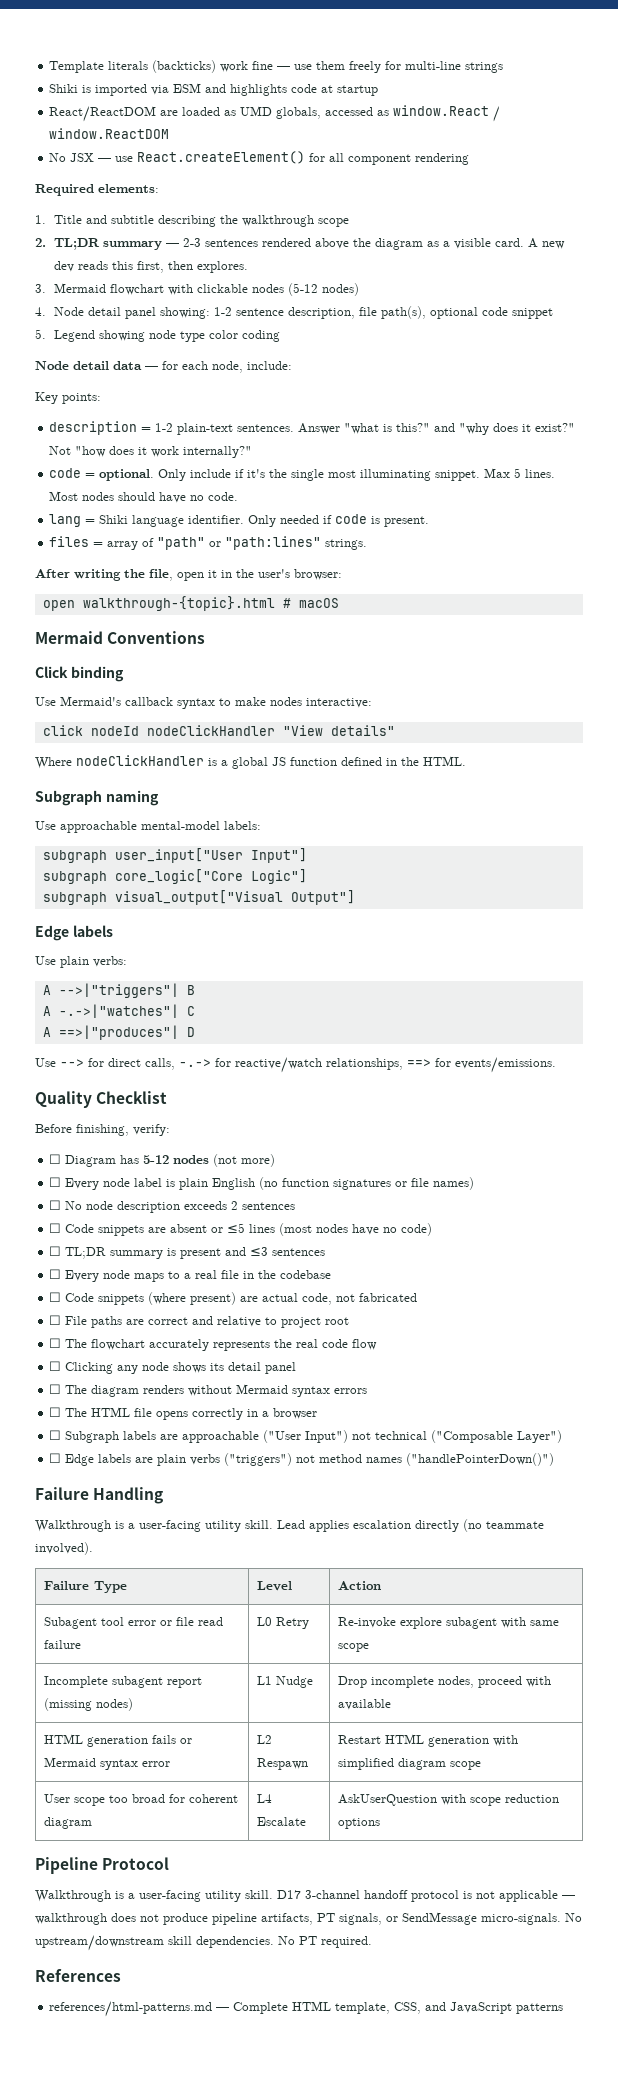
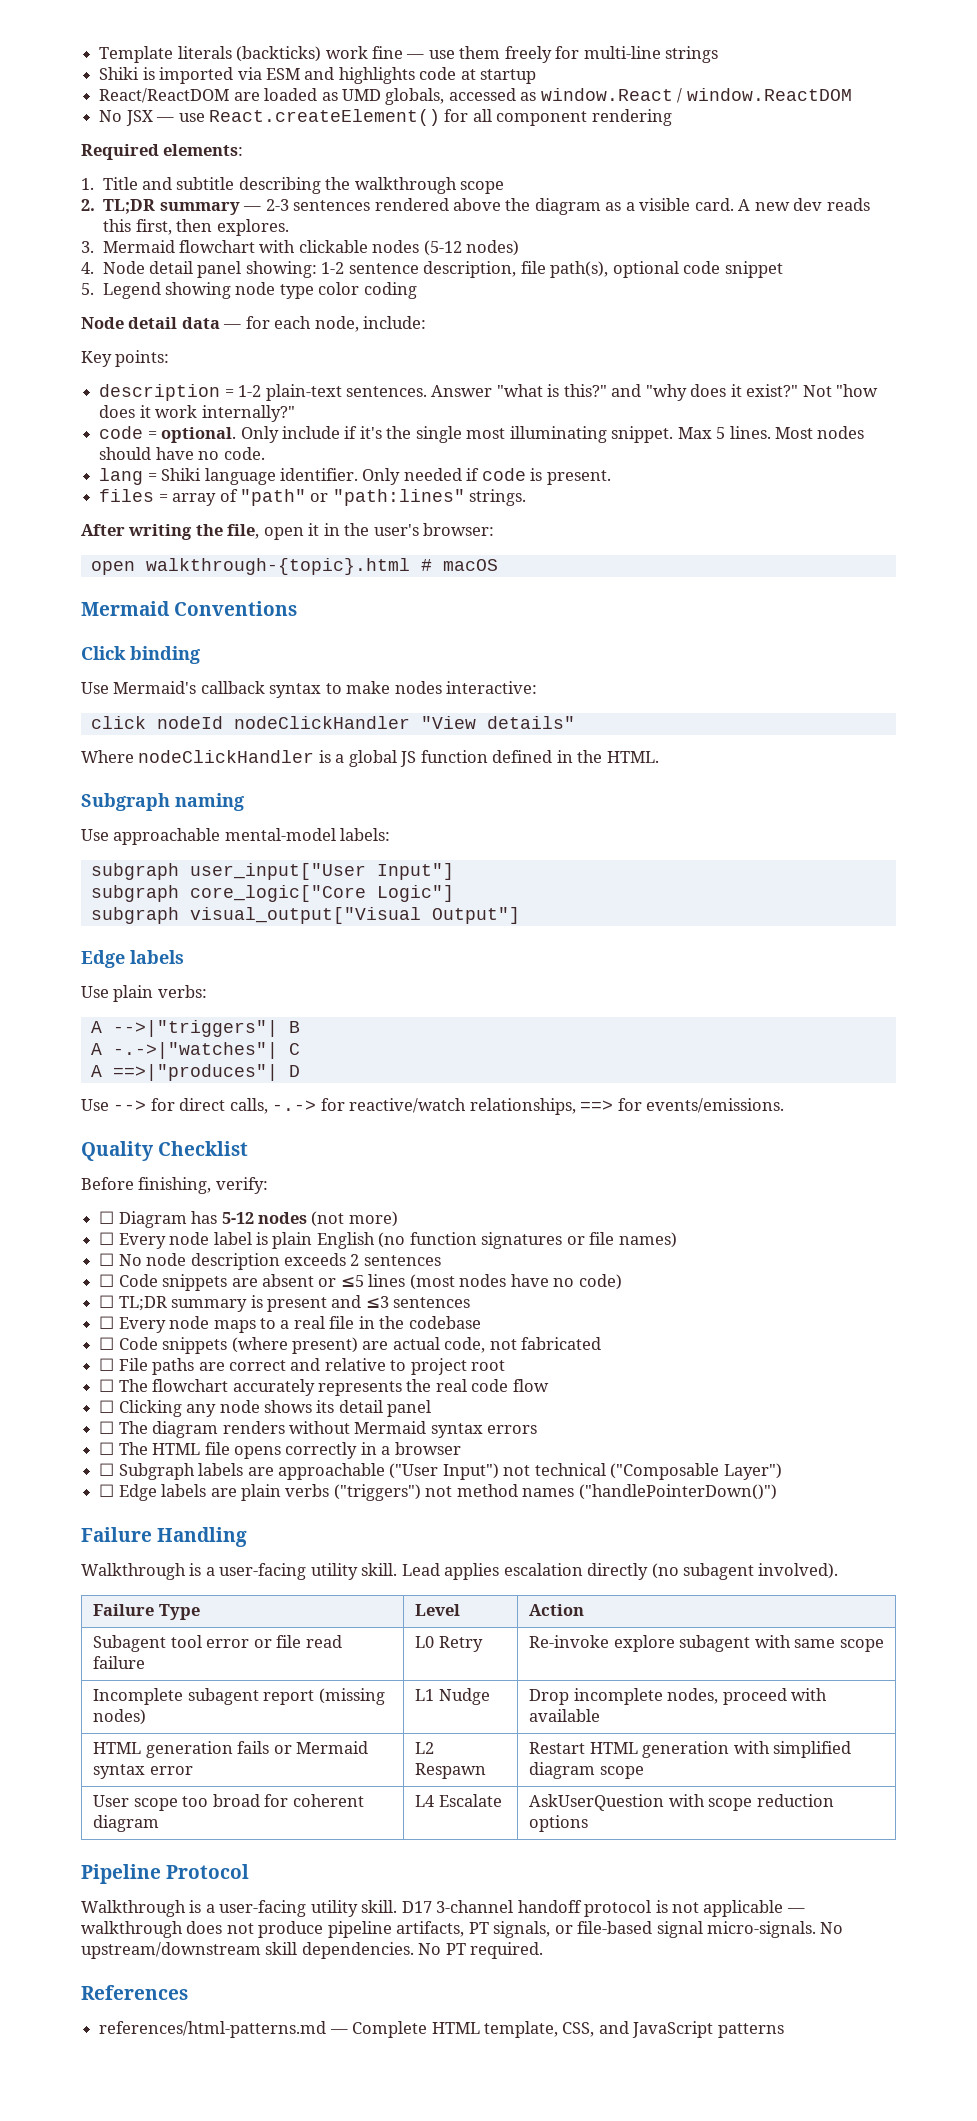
[486,1521,544,1529] teammate -> [683,1563,755,1580] subagent
[402,1912,477,1925] SendMessage -> [577,1921,703,1938] file-based signal

